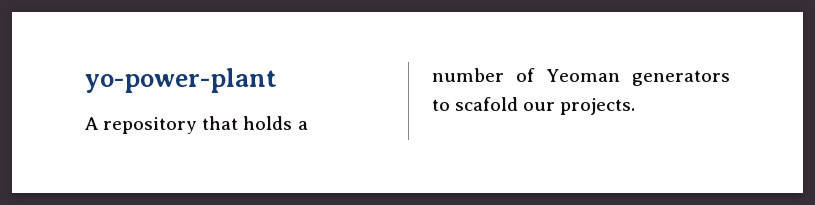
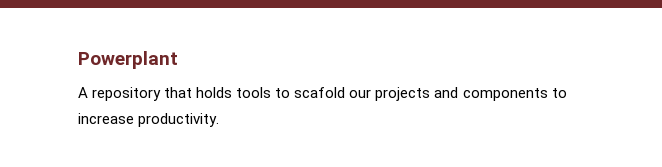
[85,68,277,93] yo-power-plant -> [78,51,178,69] Powerplant
[297,121,308,130] [432,68,730,86] [432,97,636,115] a number of Yeoman generators to scafold our projects. -> [236,87,567,101] [78,113,220,127] tools to scafold our projects and components to increase productivity.

